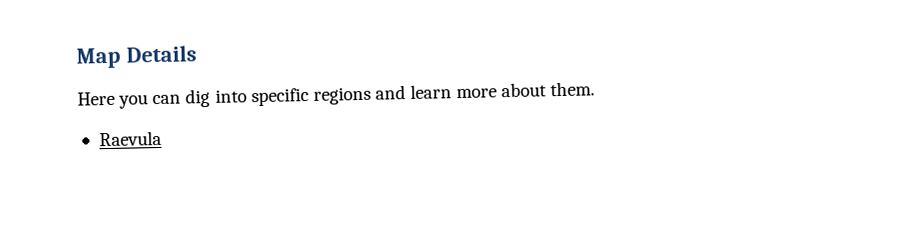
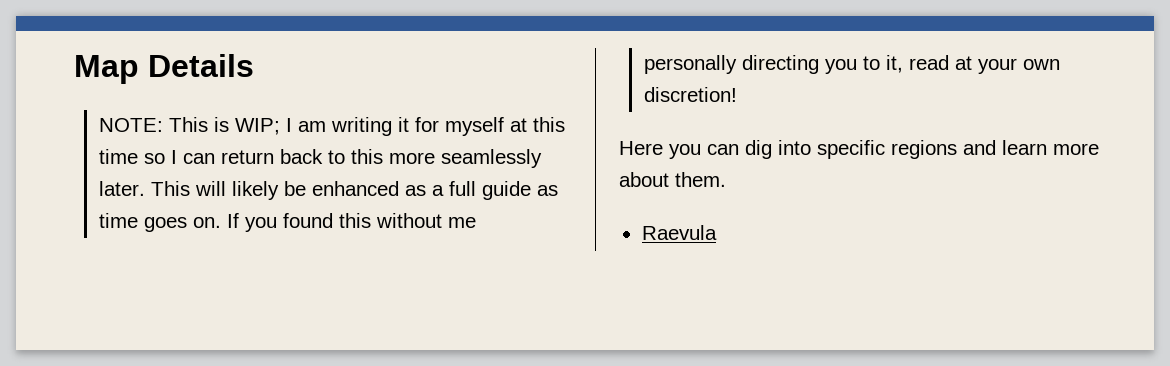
(197, 54) none -> [98,117,565,136] [98,149,542,168] [98,181,558,200] [98,213,476,232] [643,55,1060,74] [643,87,737,102] // NOTE: This is WIP; I am writing it for myself at this time so I can return back to this more seamlessly later. This will likely be enhanced as a full guide as time goes on. If you found this without me personally directing you to it, read at your own discretion!

